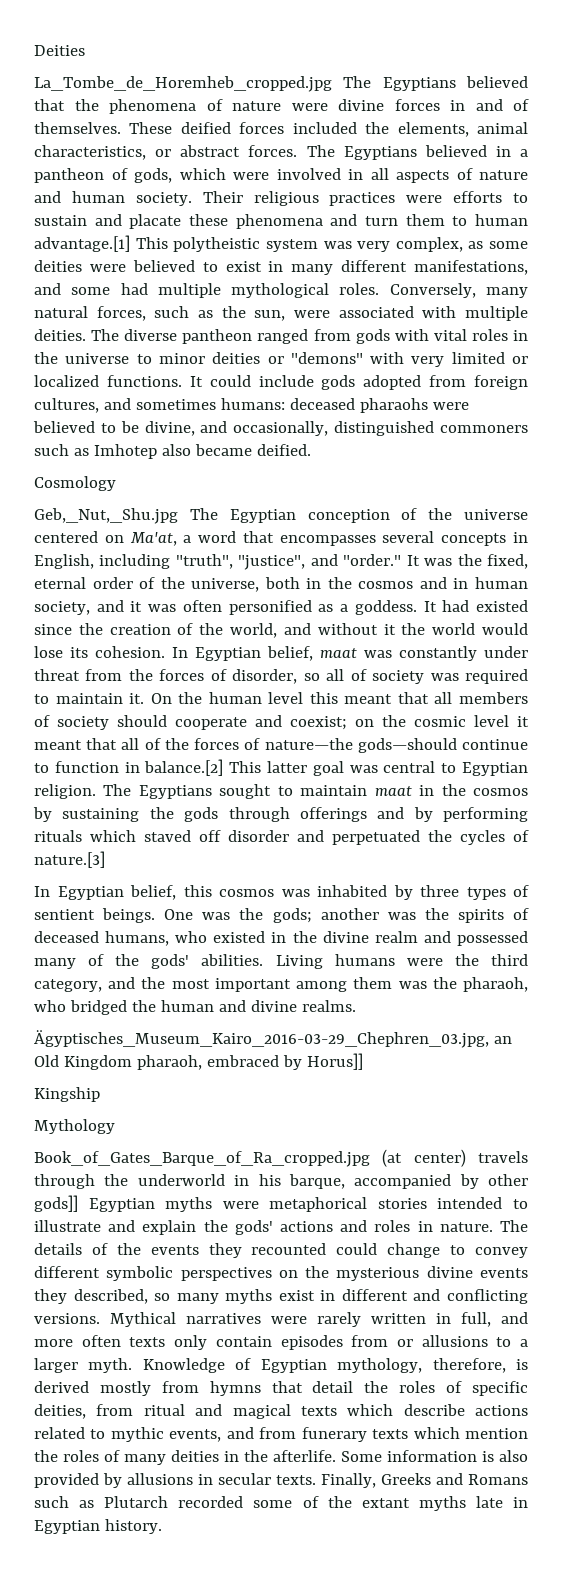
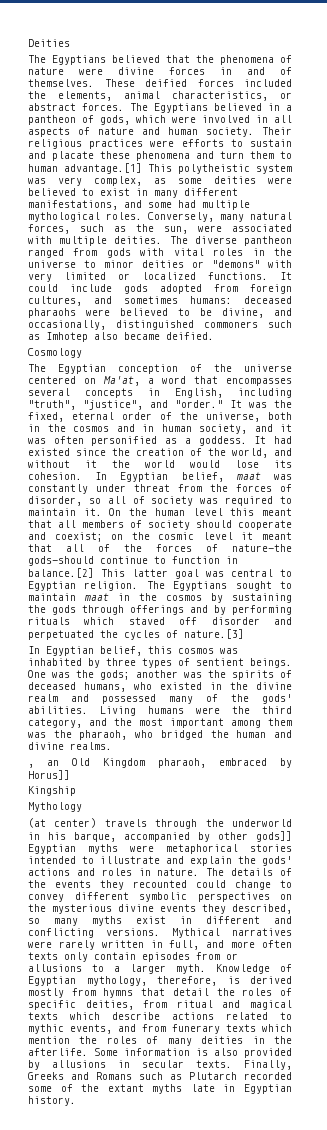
[34,76,332,92] La_Tombe_de_Horemheb_cropped.jpg -> (70, 43) none
[34,508,178,524] Geb,_Nut,_Shu.jpg -> (82, 353) none
[34,1030,489,1048] Ägyptisches_Museum_Kairo_2016-03-29_Chephren_03.jpg, -> [28,764,34,768] ,
[34,1151,370,1167] Book_of_Gates_Barque_of_Ra_cropped.jpg -> (82, 807) none

